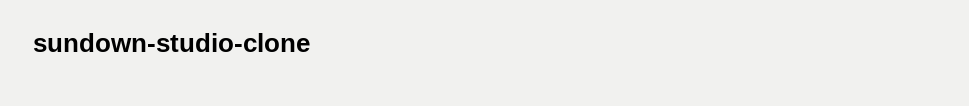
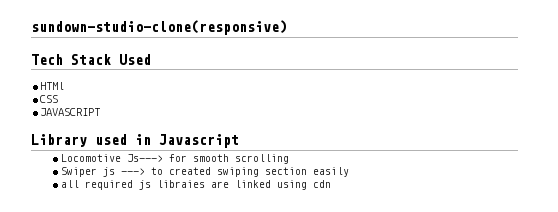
[33,33,310,52] sundown-studio-clone -> [31,20,287,35] [31,54,151,65] [40,82,65,90] [40,95,59,103] [40,108,101,116] [31,134,239,148] [61,154,290,164] [61,167,350,177] [61,180,332,190] sundown-studio-clone(responsive) // Tech Stack Used // HTMl // CSS // JAVASCRIPT // Library used in Javascript // Locomotive Js---> for smooth scrolling // Swiper js ---> to created swiping section easily // all required js libraies are linked using cdn

